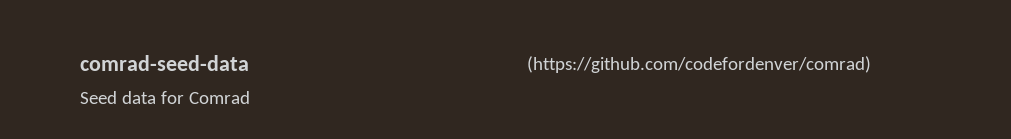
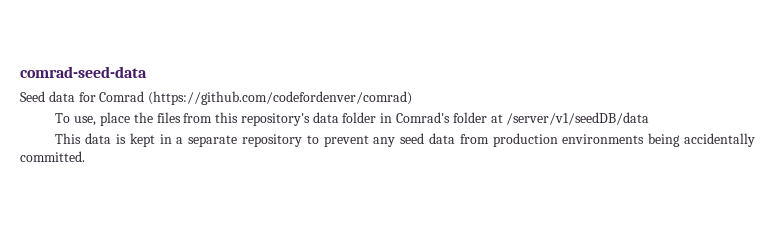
(871, 64) none -> [55,112,650,126] [55,133,755,147] [20,151,85,162] // To use, place the files from this repository's data folder in Comrad's folder at /server/v1/seedDB/data // This data is kept in a separate repository to prevent any seed data from production environments being accidentally committed.

